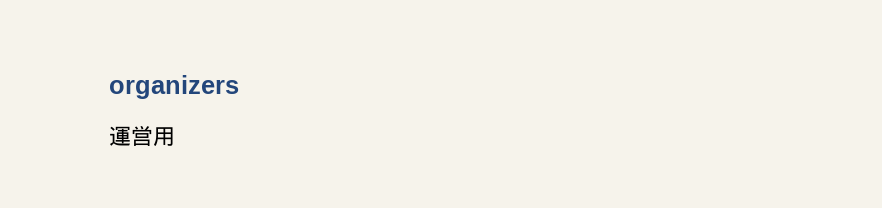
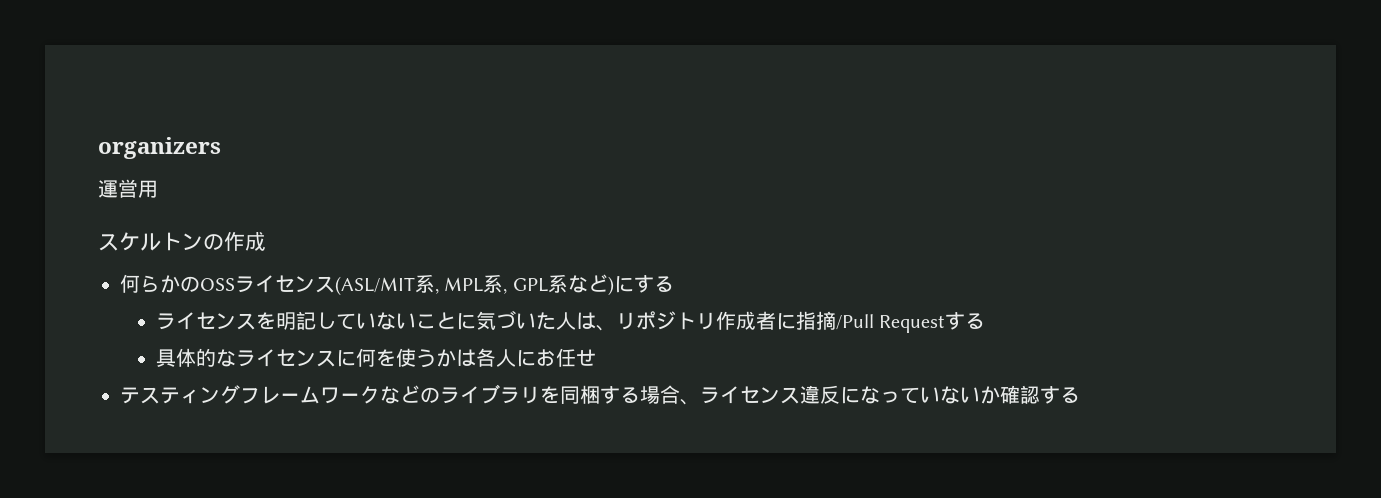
(175, 136) none -> [98,232,266,251] [120,274,674,296] [155,310,986,333] [155,348,596,368] [120,384,1080,405] // スケルトンの作成 // 何らかのOSSライセンス(ASL/MIT系, MPL系, GPL系など)にする // ライセンスを明記していないことに気づいた人は、リポジトリ作成者に指摘/Pull Requestする // 具体的なライセンスに何を使うかは各人にお任せ // テスティングフレームワークなどのライブラリを同梱する場合、ライセンス違反になっていないか確認する

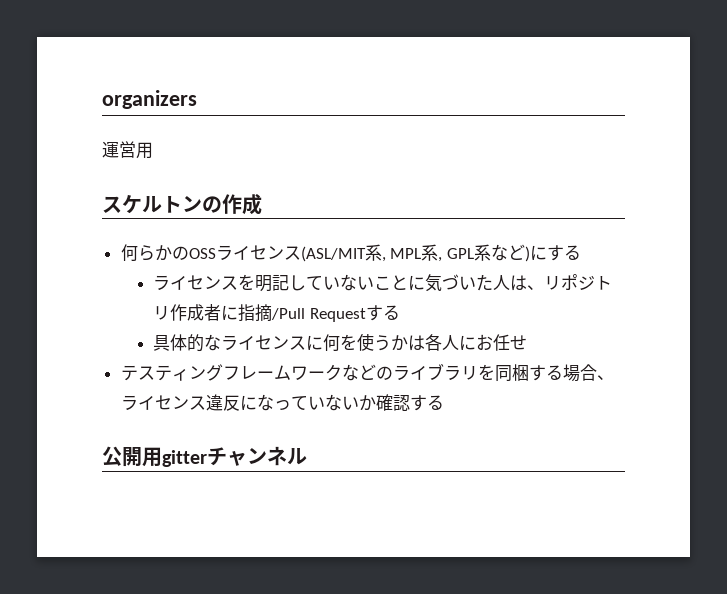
(1080, 395) none -> [102,446,307,467] // 公開用gitterチャンネル

